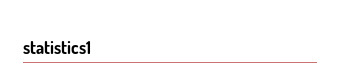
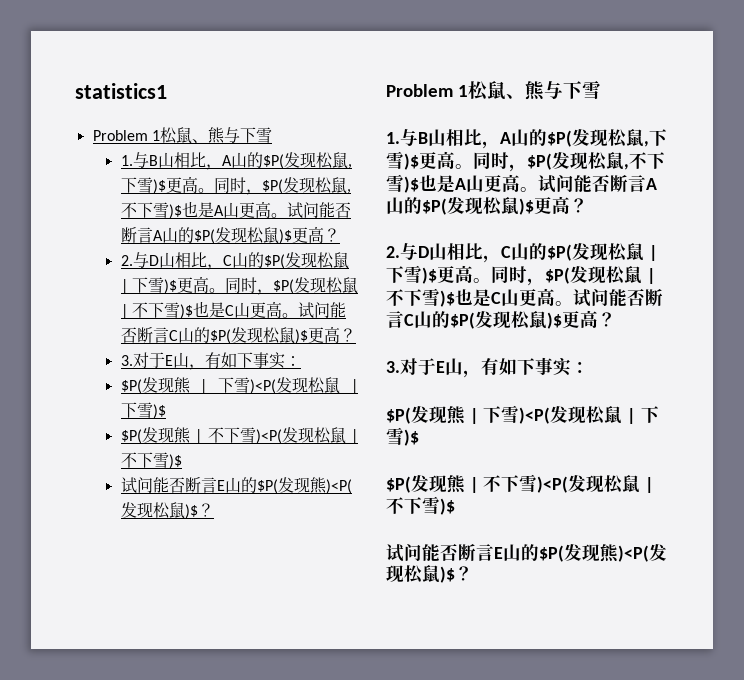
(91, 47) none -> [92,127,272,144] [120,152,352,170] [120,176,351,195] [120,201,351,219] [120,226,340,244] [120,252,349,270] [120,276,358,295] [120,301,346,319] [120,326,356,344] [120,352,301,370] [120,377,358,394] [120,402,166,419] [120,427,358,444] [120,452,182,469] [120,477,352,494] [120,502,214,519] [386,80,601,101] [386,129,667,149] [386,151,665,172] [386,174,657,193] [386,196,588,216] [386,243,658,263] [386,265,656,286] [386,288,663,307] [386,310,616,330] [386,357,589,378] [386,405,659,425] [386,427,419,446] [386,474,655,494] [386,496,455,515] [386,543,667,563] [386,565,473,584] // Problem 1松鼠、熊与下雪 // 1.与B山相比，A山的$P(发现松鼠,下雪)$更高。同时，$P(发现松鼠,不下雪)$也是A山更高。试问能否断言A山的$P(发现松鼠)$更高？ // 2.与D山相比，C山的$P(发现松鼠 | 下雪)$更高。同时，$P(发现松鼠 | 不下雪)$也是C山更高。试问能否断言C山的$P(发现松鼠)$更高？ // 3.对于E山，有如下事实： // $P(发现熊 | 下雪)<P(发现松鼠 | 下雪)$ // $P(发现熊 | 不下雪)<P(发现松鼠 | 不下雪)$ // 试问能否断言E山的$P(发现熊)<P(发现松鼠)$？ // Problem 1松鼠、熊与下雪 // 1.与B山相比，A山的$P(发现松鼠,下雪)$更高。同时，$P(发现松鼠,不下雪)$也是A山更高。试问能否断言A山的$P(发现松鼠)$更高？ // 2.与D山相比，C山的$P(发现松鼠 | 下雪)$更高。同时，$P(发现松鼠 | 不下雪)$也是C山更高。试问能否断言C山的$P(发现松鼠)$更高？ // 3.对于E山，有如下事实： // $P(发现熊 | 下雪)<P(发现松鼠 | 下雪)$ // $P(发现熊 | 不下雪)<P(发现松鼠 | 不下雪)$ // 试问能否断言E山的$P(发现熊)<P(发现松鼠)$？

